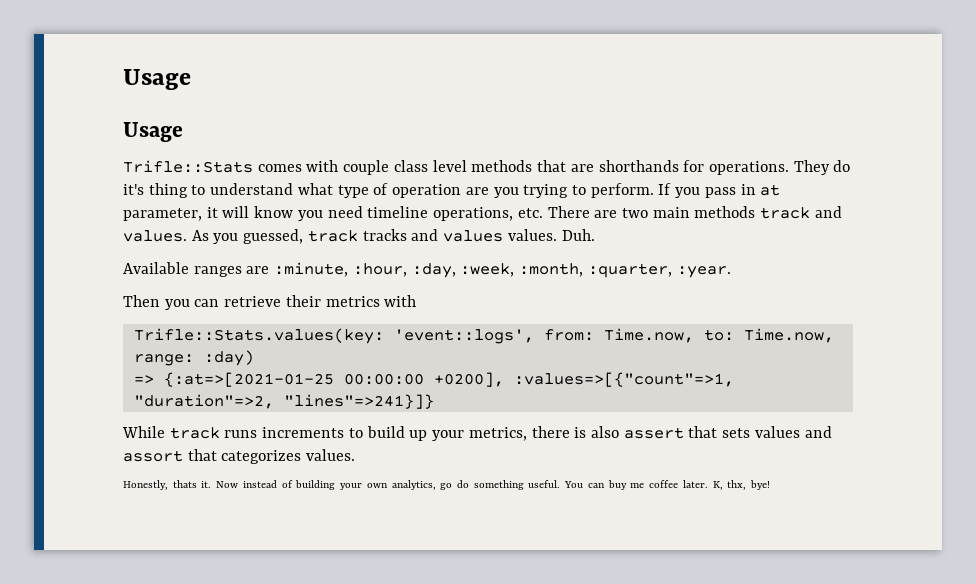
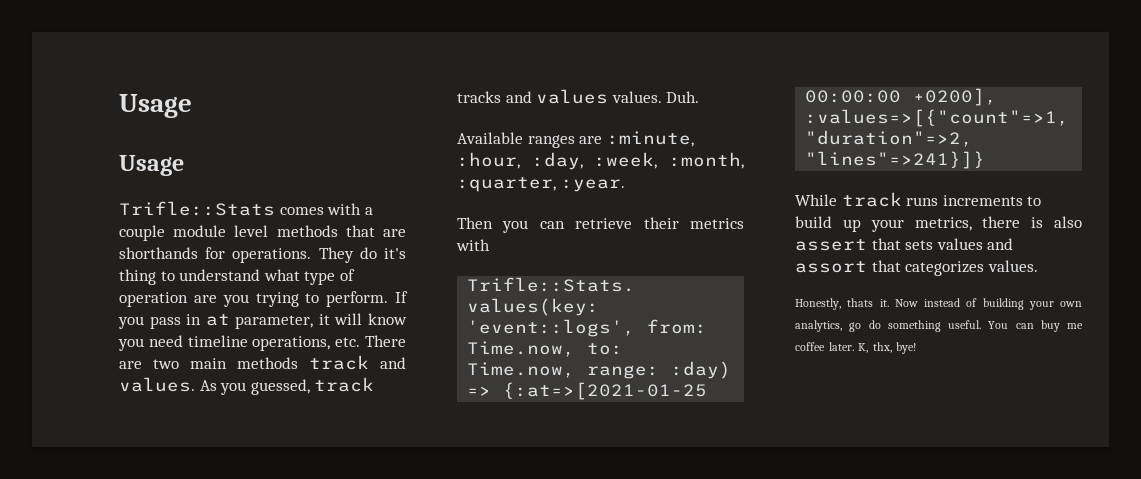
[343,160,428,175] couple class -> [364,207,373,215] [119,225,227,241] a couple module

